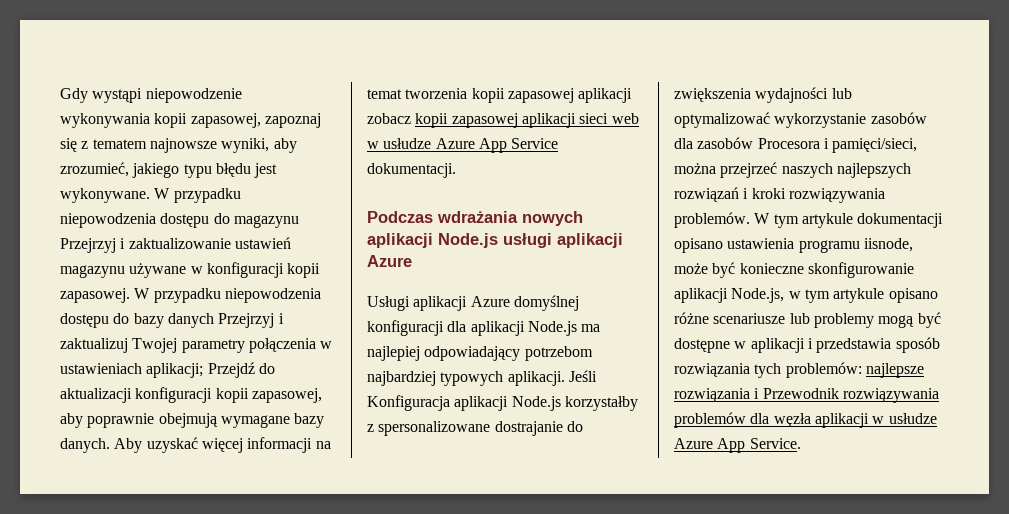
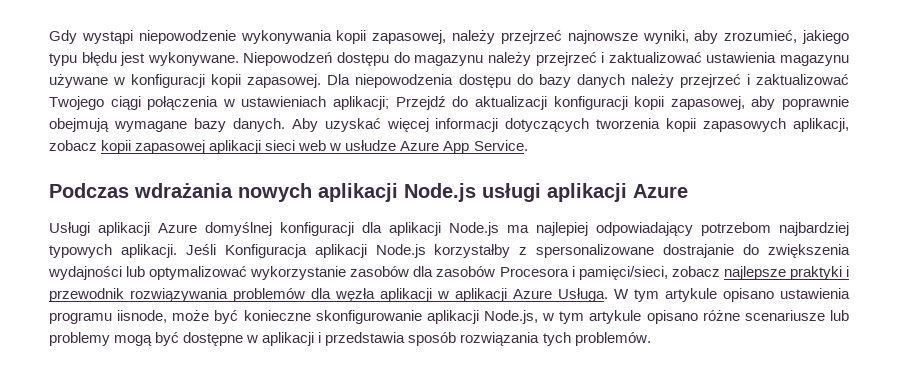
[264,113,321,128] [60,138,147,152] zapoznaj się z tematem -> [451,30,562,44] należy przejrzeć
[154,188,241,203] [60,213,299,228] [60,237,291,253] W przypadku niepowodzenia dostępu do magazynu Przejrzyj i zaktualizowanie ustawień -> [243,52,777,66] Niepowodzeń dostępu do magazynu należy przejrzeć i zaktualizować ustawienia
[134,288,221,303] W przypadku -> [327,74,351,85] Dla
[218,313,284,328] [60,338,245,353] Przejrzyj i zaktualizuj Twojej parametry -> [630,74,849,88] [49,96,141,110] należy przejrzeć i zaktualizować Twojego ciągi
[315,441,331,449] [367,88,633,103] na temat tworzenia kopii zapasowej aplikacji -> [505,118,849,132] dotyczących tworzenia kopii zapasowych aplikacji,
[511,138,559,149] [367,163,456,178] Service dokumentacji. -> [473,140,528,151] Service.
[674,162,911,178] [674,187,885,203] [674,212,750,228] można przejrzeć naszych najlepszych rozwiązań i kroki rozwiązywania problemów. -> [671,266,850,280] [49,288,608,302] zobacz najlepsze praktyki i przewodnik rozwiązywania problemów dla węzła aplikacji w aplikacji Azure Usługa.
[857,213,944,228] dokumentacji -> (717, 295) none
[785,362,924,378] [674,388,939,403] [674,412,937,428] [674,438,801,453] problemów: najlepsze rozwiązania i Przewodnik rozwiązywania problemów dla węzła aplikacji w usłudze Azure App Service. -> [574,332,651,346] problemów.

